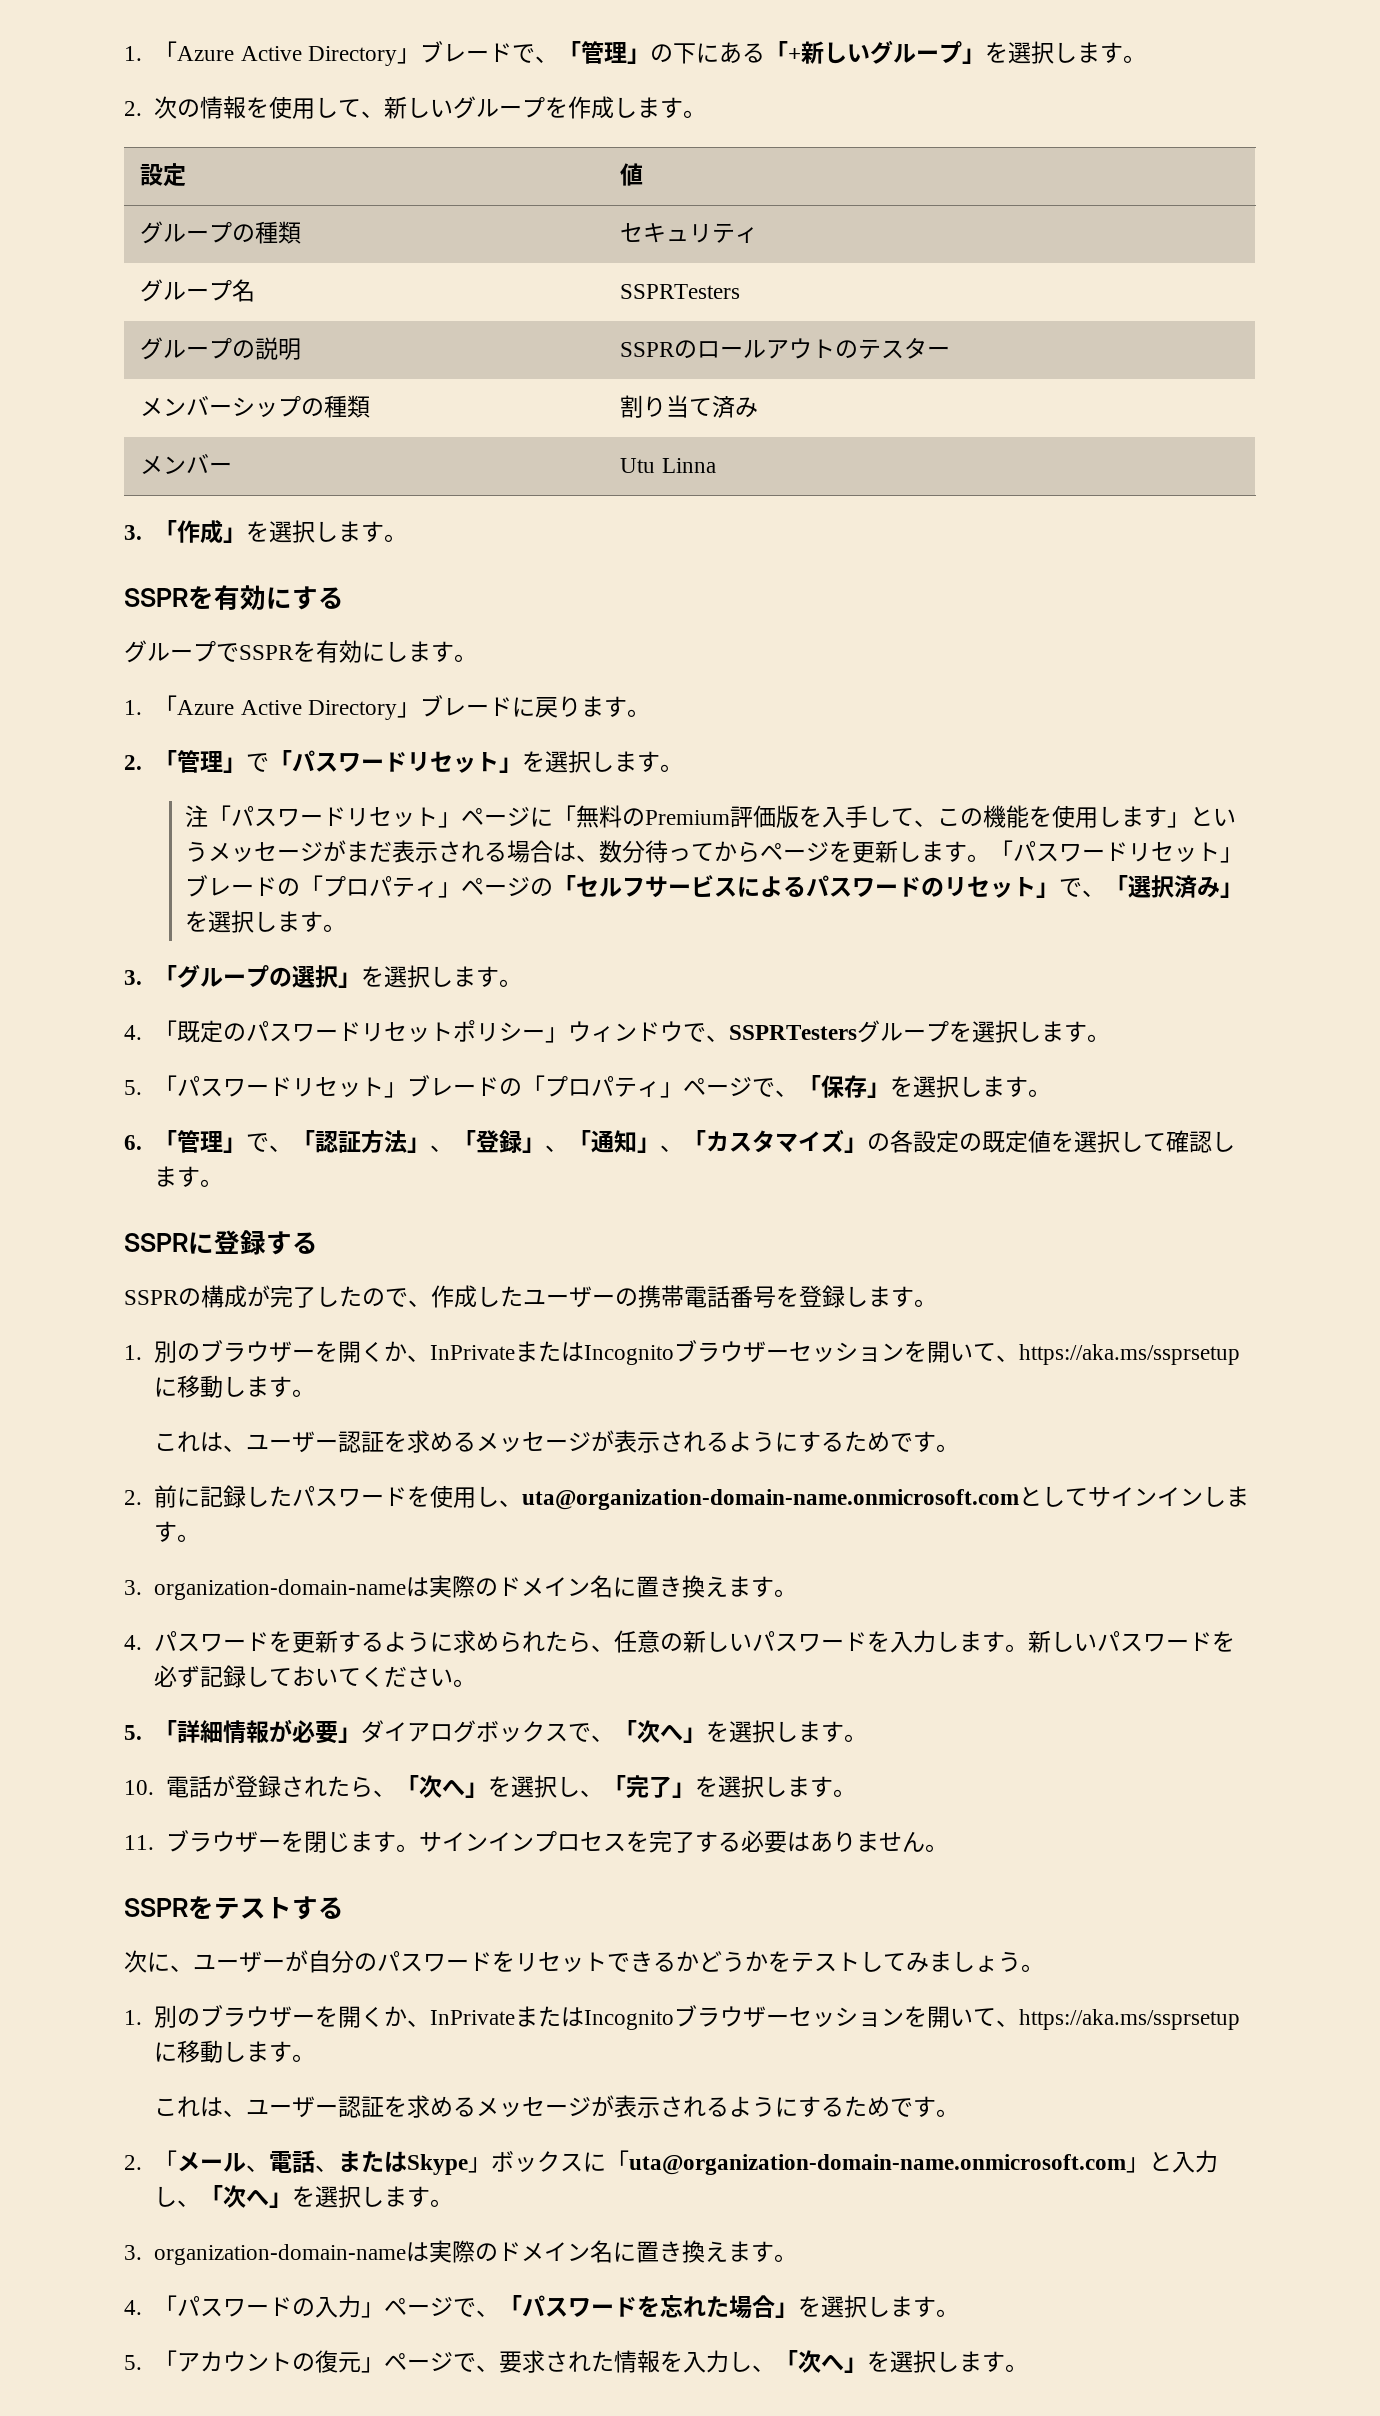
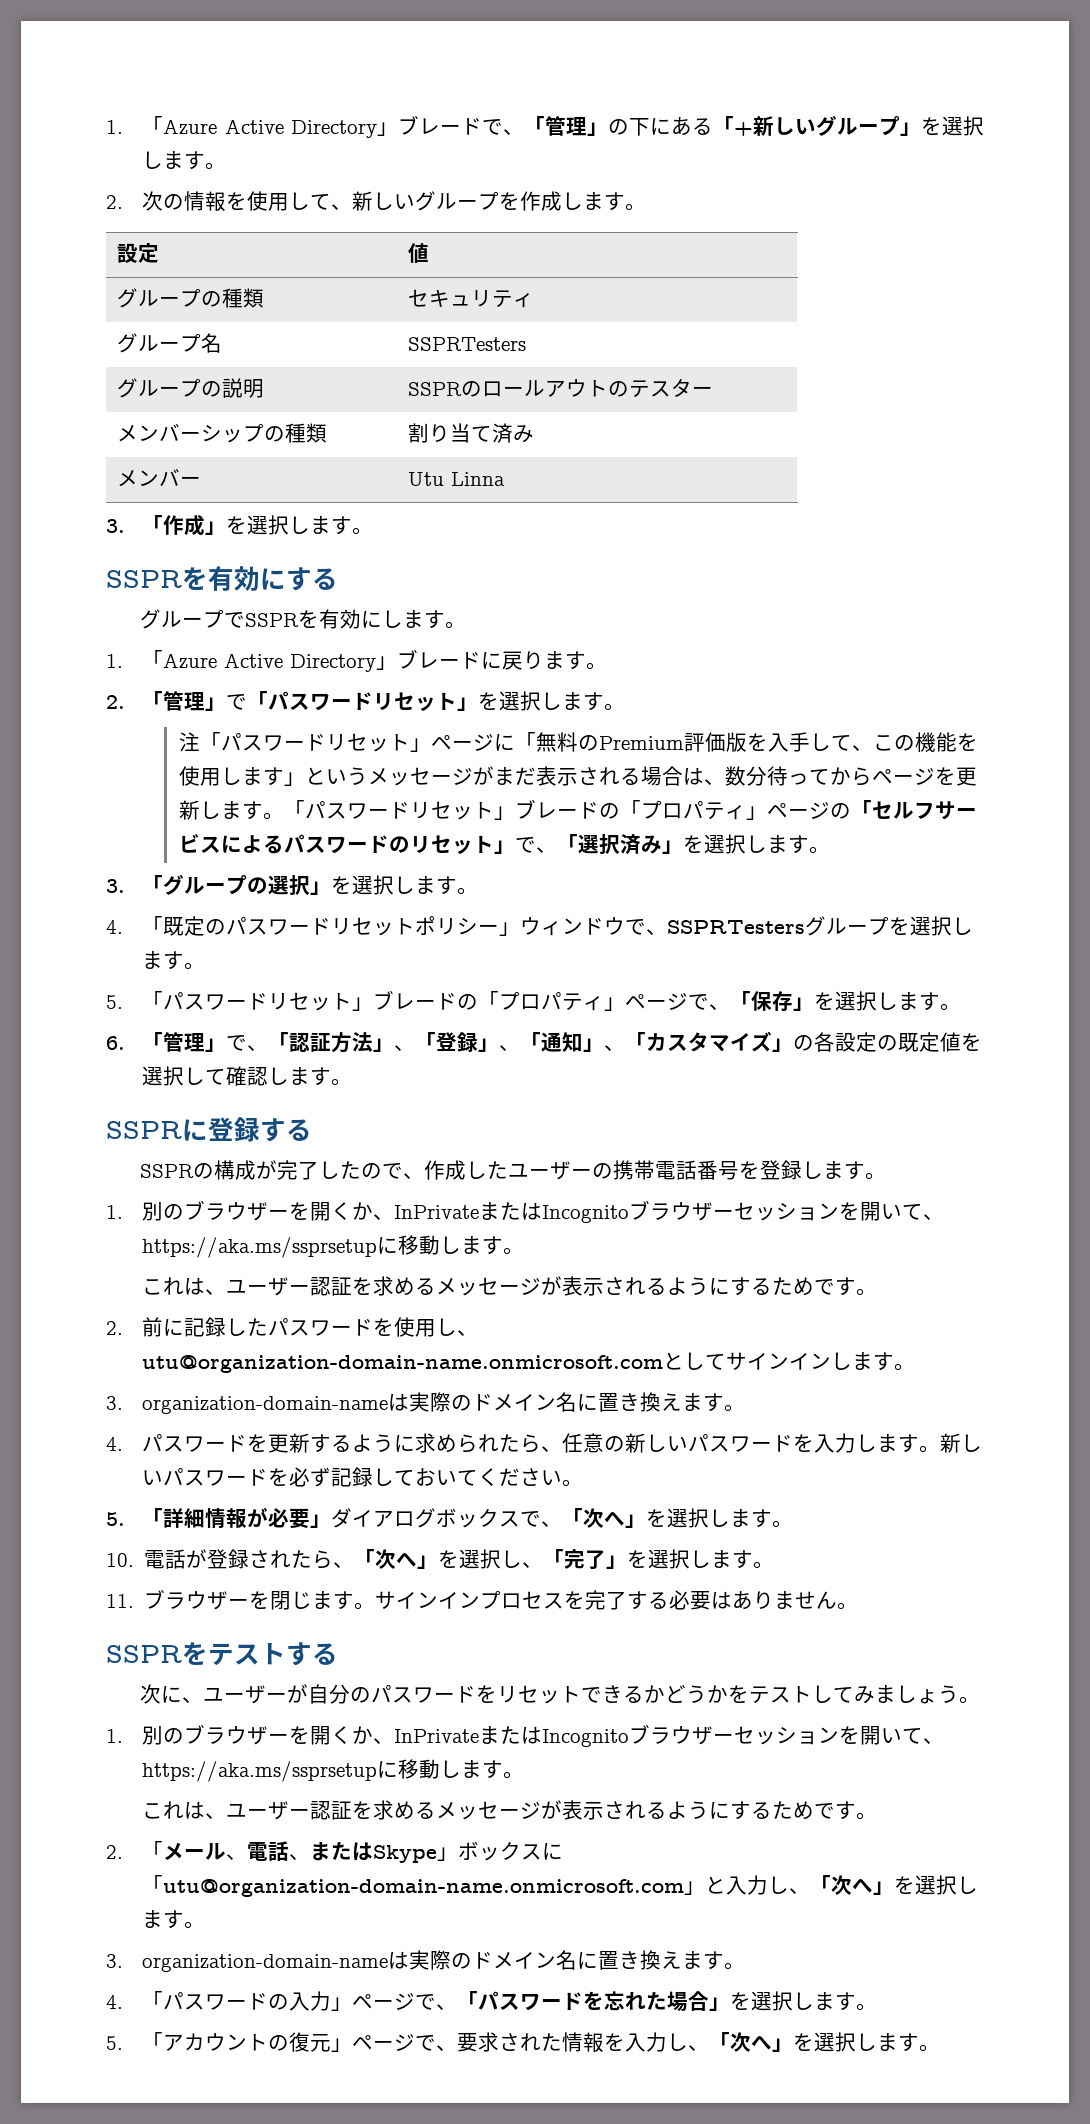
[522,1489,1020,1510] uta@organization-domain-name.onmicrosoft.com -> [142,1355,664,1373] utu@organization-domain-name.onmicrosoft.com
[629,2154,1127,2175] uta@organization-domain-name.onmicrosoft.com -> [163,1879,685,1897] utu@organization-domain-name.onmicrosoft.com

